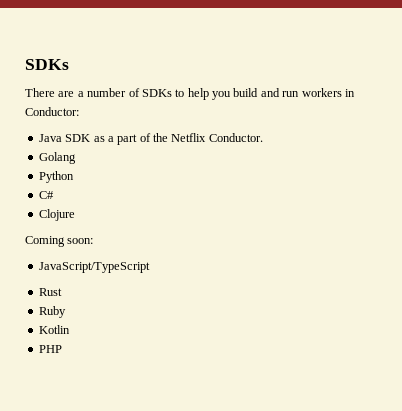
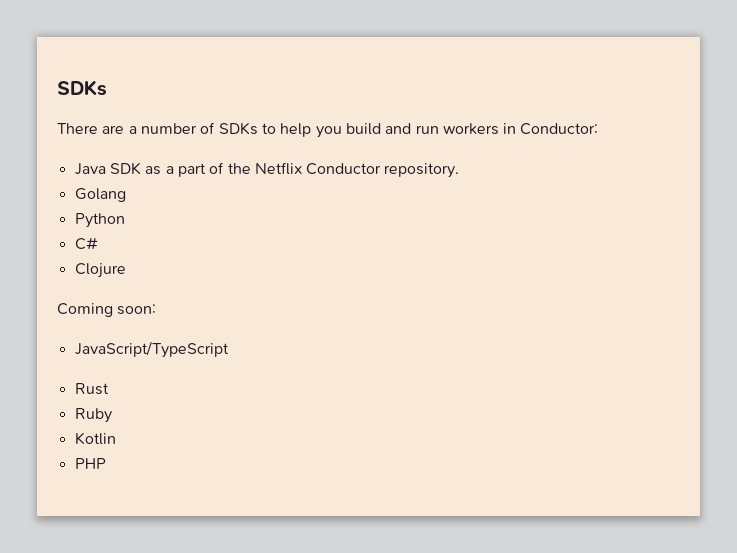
[208,133,263,142] Conductor. -> [306,163,460,178] Conductor repository.

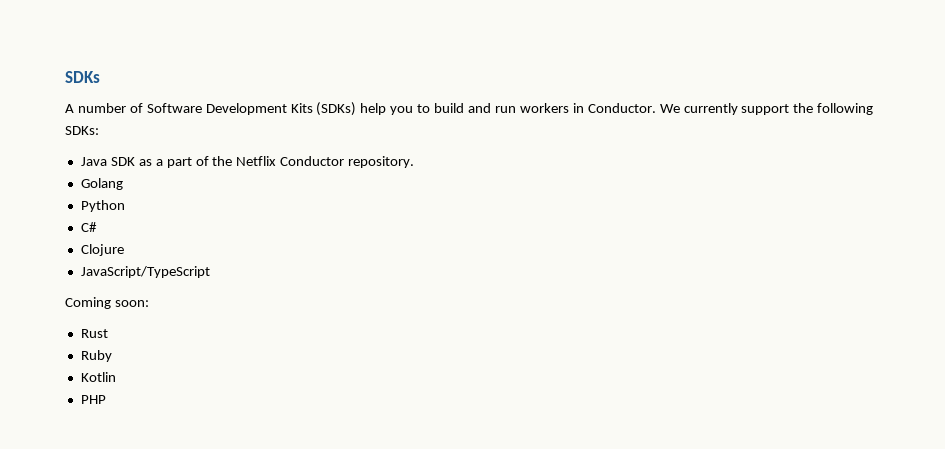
[57,122,276,135] There are a number of SDKs to -> [65,102,357,116] A number of Software Development Kits (SDKs)
(342, 132) none -> [417,104,431,113] to
[520,123,599,135] Conductor: -> [587,103,874,115] [65,126,99,135] Conductor. We currently support the following SDKs:
(126, 270) none -> [80,266,210,278] // JavaScript/TypeScript
[74,341,229,358] // JavaScript/TypeScript -> (149, 303) none

